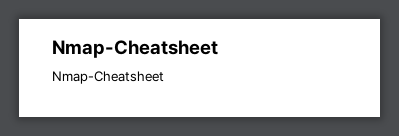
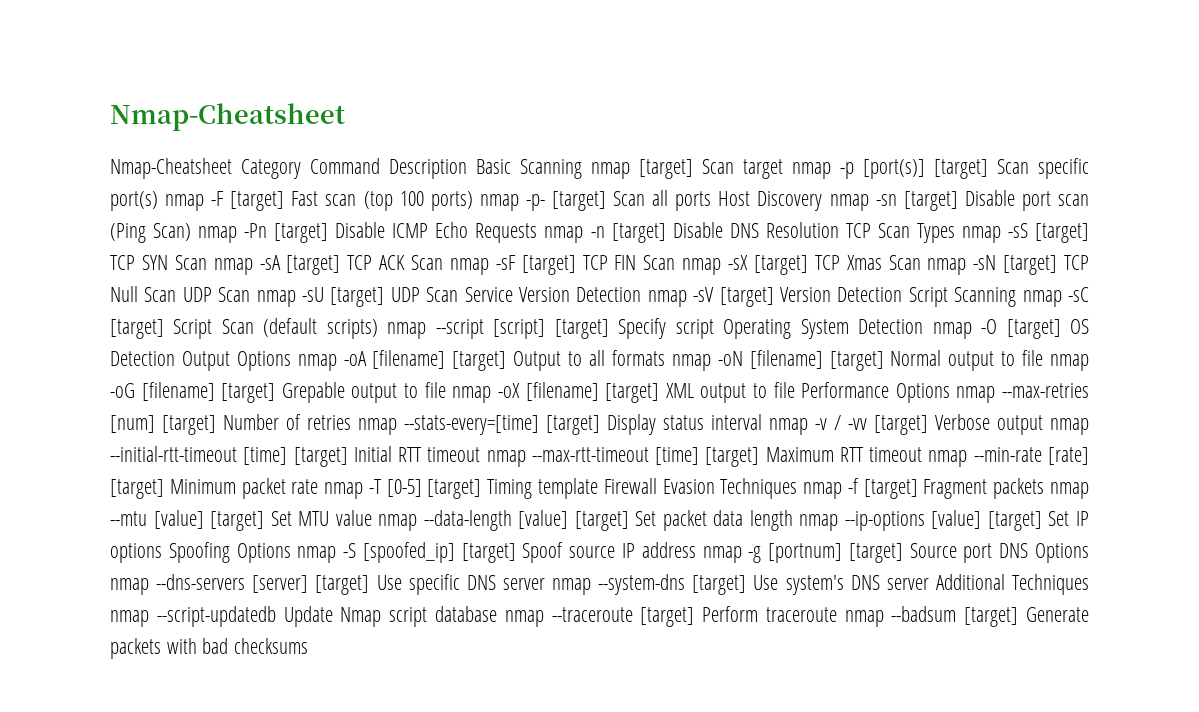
(164, 77) none -> [241,158,1089,179] [110,190,1090,211] [110,222,1089,243] [110,255,1089,275] [110,286,1089,307] [110,318,1090,339] [110,350,1090,371] [110,382,1089,403] [110,414,1089,435] [110,446,1089,467] [110,478,1090,499] [110,510,1089,531] [110,542,1090,563] [110,574,1090,595] [110,606,1090,627] [110,638,309,659] Category Command Description Basic Scanning nmap [target] Scan target nmap -p [port(s)] [target] Scan specific port(s) nmap -F [target] Fast scan (top 100 ports) nmap -p- [target] Scan all ports Host Discovery nmap -sn [target] Disable port scan (Ping Scan) nmap -Pn [target] Disable ICMP Echo Requests nmap -n [target] Disable DNS Resolution TCP Scan Types nmap -sS [target] TCP SYN Scan nmap -sA [target] TCP ACK Scan nmap -sF [target] TCP FIN Scan nmap -sX [target] TCP Xmas Scan nmap -sN [target] TCP Null Scan UDP Scan nmap -sU [target] UDP Scan Service Version Detection nmap -sV [target] Version Detection Script Scanning nmap -sC [target] Script Scan (default scripts) nmap --script [script] [target] Specify script Operating System Detection nmap -O [target] OS Detection Output Options nmap -oA [filename] [target] Output to all formats nmap -oN [filename] [target] Normal output to file nmap -oG [filename] [target] Grepable output to file nmap -oX [filename] [target] XML output to file Performance Options nmap --max-retries [num] [target] Number of retries nmap --stats-every=[time] [target] Display status interval nmap -v / -vv [target] Verbose output nmap --initial-rtt-timeout [time] [target] Initial RTT timeout nmap --max-rtt-timeout [time] [target] Maximum RTT timeout nmap --min-rate [rate] [target] Minimum packet rate nmap -T [0-5] [target] Timing template Firewall Evasion Techniques nmap -f [target] Fragment packets nmap --mtu [value] [target] Set MTU value nmap --data-length [value] [target] Set packet data length nmap --ip-options [value] [target] Set IP options Spoofing Options nmap -S [spoofed_ip] [target] Spoof source IP address nmap -g [portnum] [target] Source port DNS Options nmap --dns-servers [server] [target] Use specific DNS server nmap --system-dns [target] Use system's DNS server Additional Techniques nmap --script-updatedb Update Nmap script database nmap --traceroute [target] Perform traceroute nmap --badsum [target] Generate packets with bad checksums

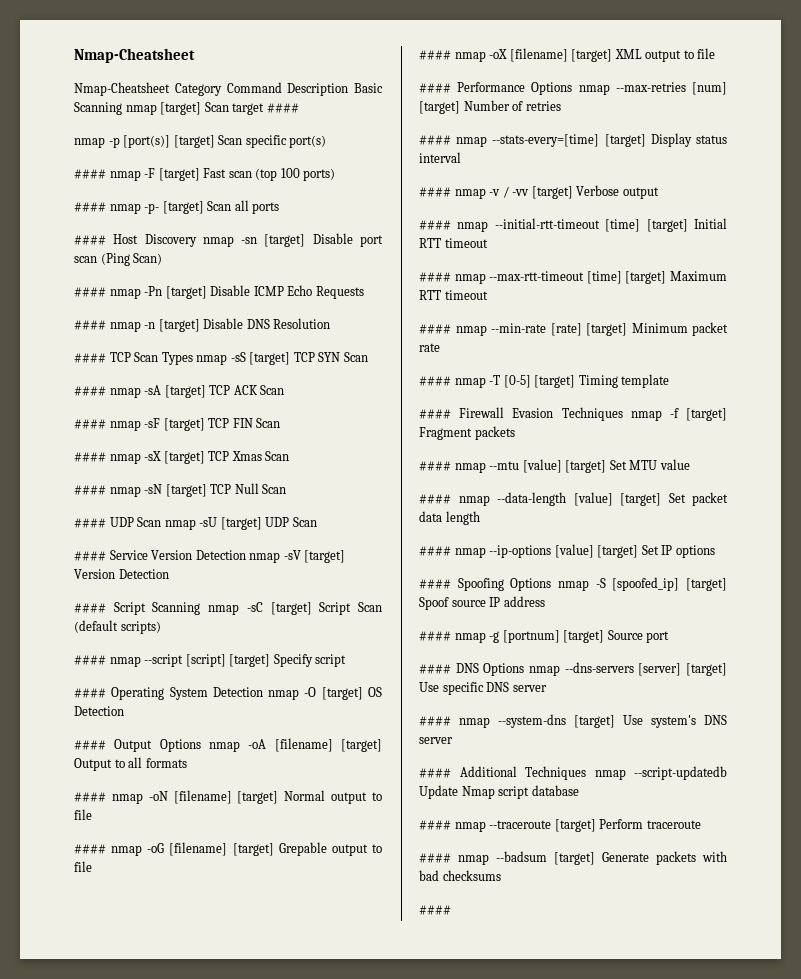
(783, 169) none -> [266,103,299,113] #### //
(158, 201) none -> [74,169,106,179] // ####
(473, 201) none -> [74,202,106,212] // ####
(712, 201) none -> [74,235,106,245] // ####
(192, 232) none -> [74,287,106,297] // ####
(538, 233) none -> [74,320,106,330] // ####
(839, 230) none -> [74,353,106,363] // ####
(207, 262) none -> [74,386,106,396] // ####
(443, 262) none -> [74,419,106,429] // ####
(676, 262) none -> [74,452,106,462] // ####
(921, 262) none -> [74,485,106,495] // ####
(177, 294) none -> [74,518,106,528] // ####
(459, 294) none -> [74,551,106,561] // ####
(903, 294) none -> [74,603,106,613] // ####
(378, 329) none -> [74,655,106,665] // ####
(714, 329) none -> [74,688,106,698] // ####
(175, 358) none -> [74,740,106,750] // ####
(665, 358) none -> [74,792,106,802] // ####
(1044, 358) none -> [74,844,106,854] // ####
(446, 390) none -> [419,50,451,60] // ####
(795, 390) none -> [419,83,451,93] // ####
(351, 422) none -> [419,135,451,145] // ####
(762, 422) none -> [419,187,451,197] // ####
(1043, 425) none -> [419,220,451,230] // ####
(481, 454) none -> [419,272,451,282] // ####
(923, 454) none -> [419,324,451,334] // ####
(319, 486) none -> [419,376,451,386] // ####
(599, 488) none -> [419,409,451,419] // ####
(1045, 488) none -> [419,461,451,471] // ####
(372, 518) none -> [419,494,451,504] // ####
(793, 520) none -> [419,546,451,556] // ####
(162, 553) none -> [419,579,451,589] // ####
(696, 550) none -> [419,631,451,641] // ####
(993, 553) none -> [419,664,451,674] // ####
(545, 584) none -> [419,716,451,726] // ####
(929, 584) none -> [419,768,451,778] // ####
(497, 614) none -> [419,820,451,830] // ####
(837, 614) none -> [419,853,451,863] // ####
(309, 646) none -> [419,905,451,915] // ####

